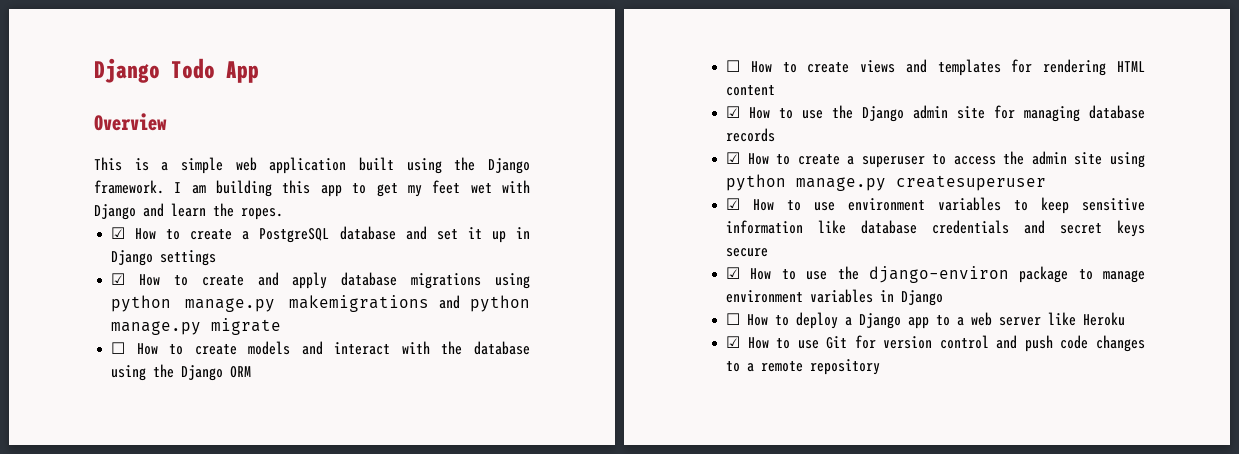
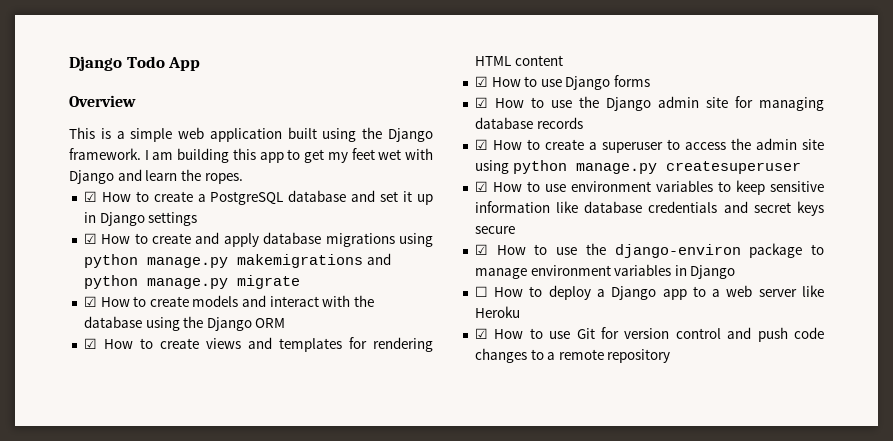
[111,342,126,354] ☐ -> [83,296,97,307] ☑
[726,60,741,72] ☐ -> [83,338,97,349] ☑
(776, 90) none -> [474,75,651,90] // ☑ How to use Django forms

